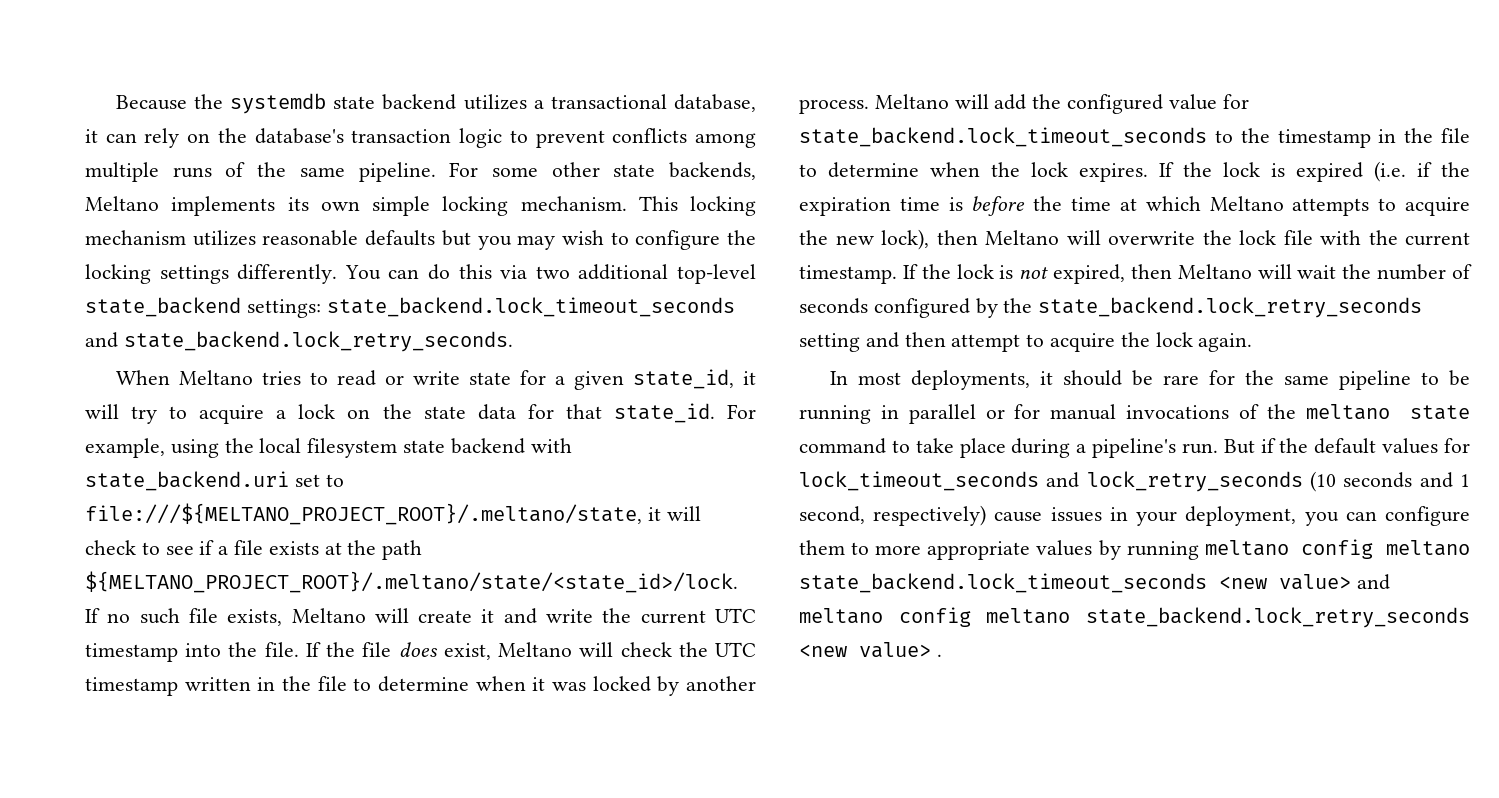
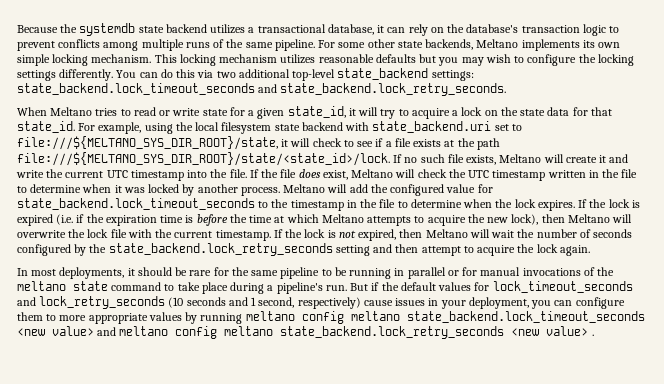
[85,503,642,525] file:///${MELTANO_PROJECT_ROOT}/.meltano/state, -> [17,136,278,150] file:///${MELTANO_SYS_DIR_ROOT}/state,
[85,571,738,593] ${MELTANO_PROJECT_ROOT}/.meltano/state/<state_id>/lock. -> [17,152,390,166] file:///${MELTANO_SYS_DIR_ROOT}/state/<state_id>/lock.

